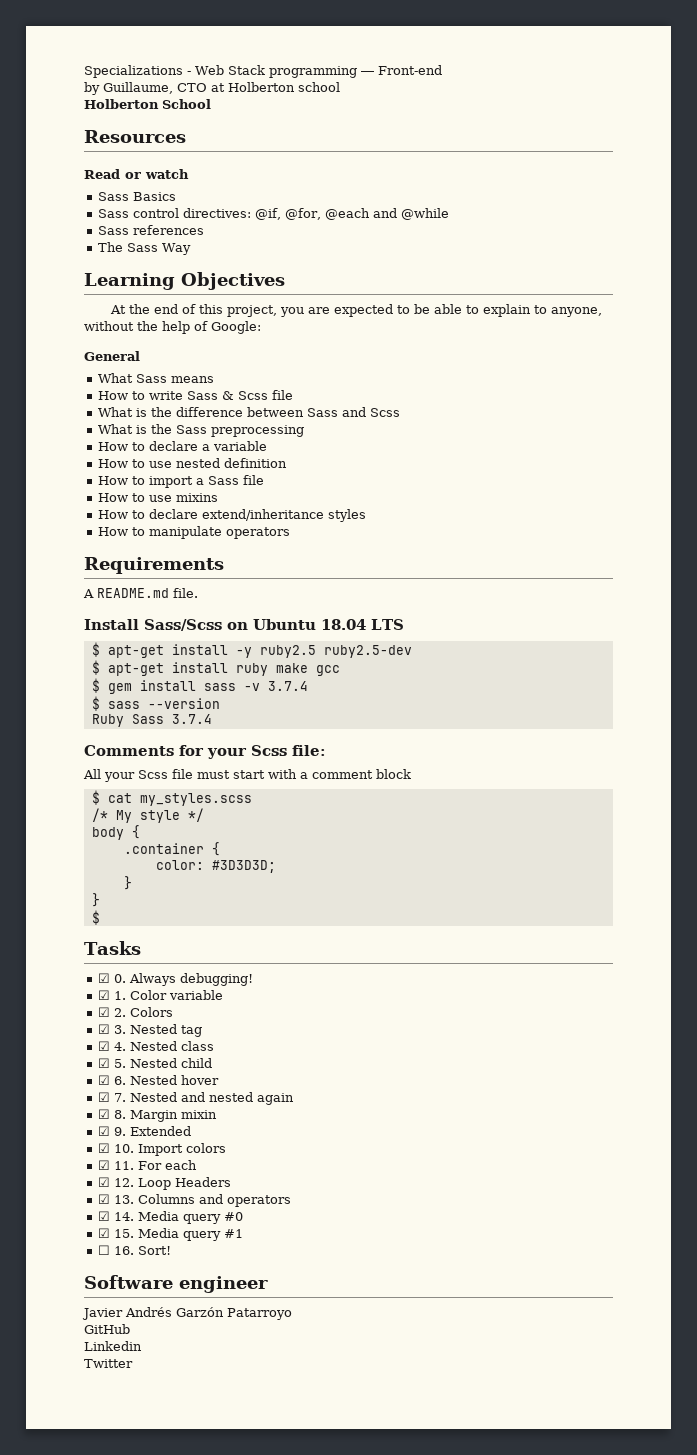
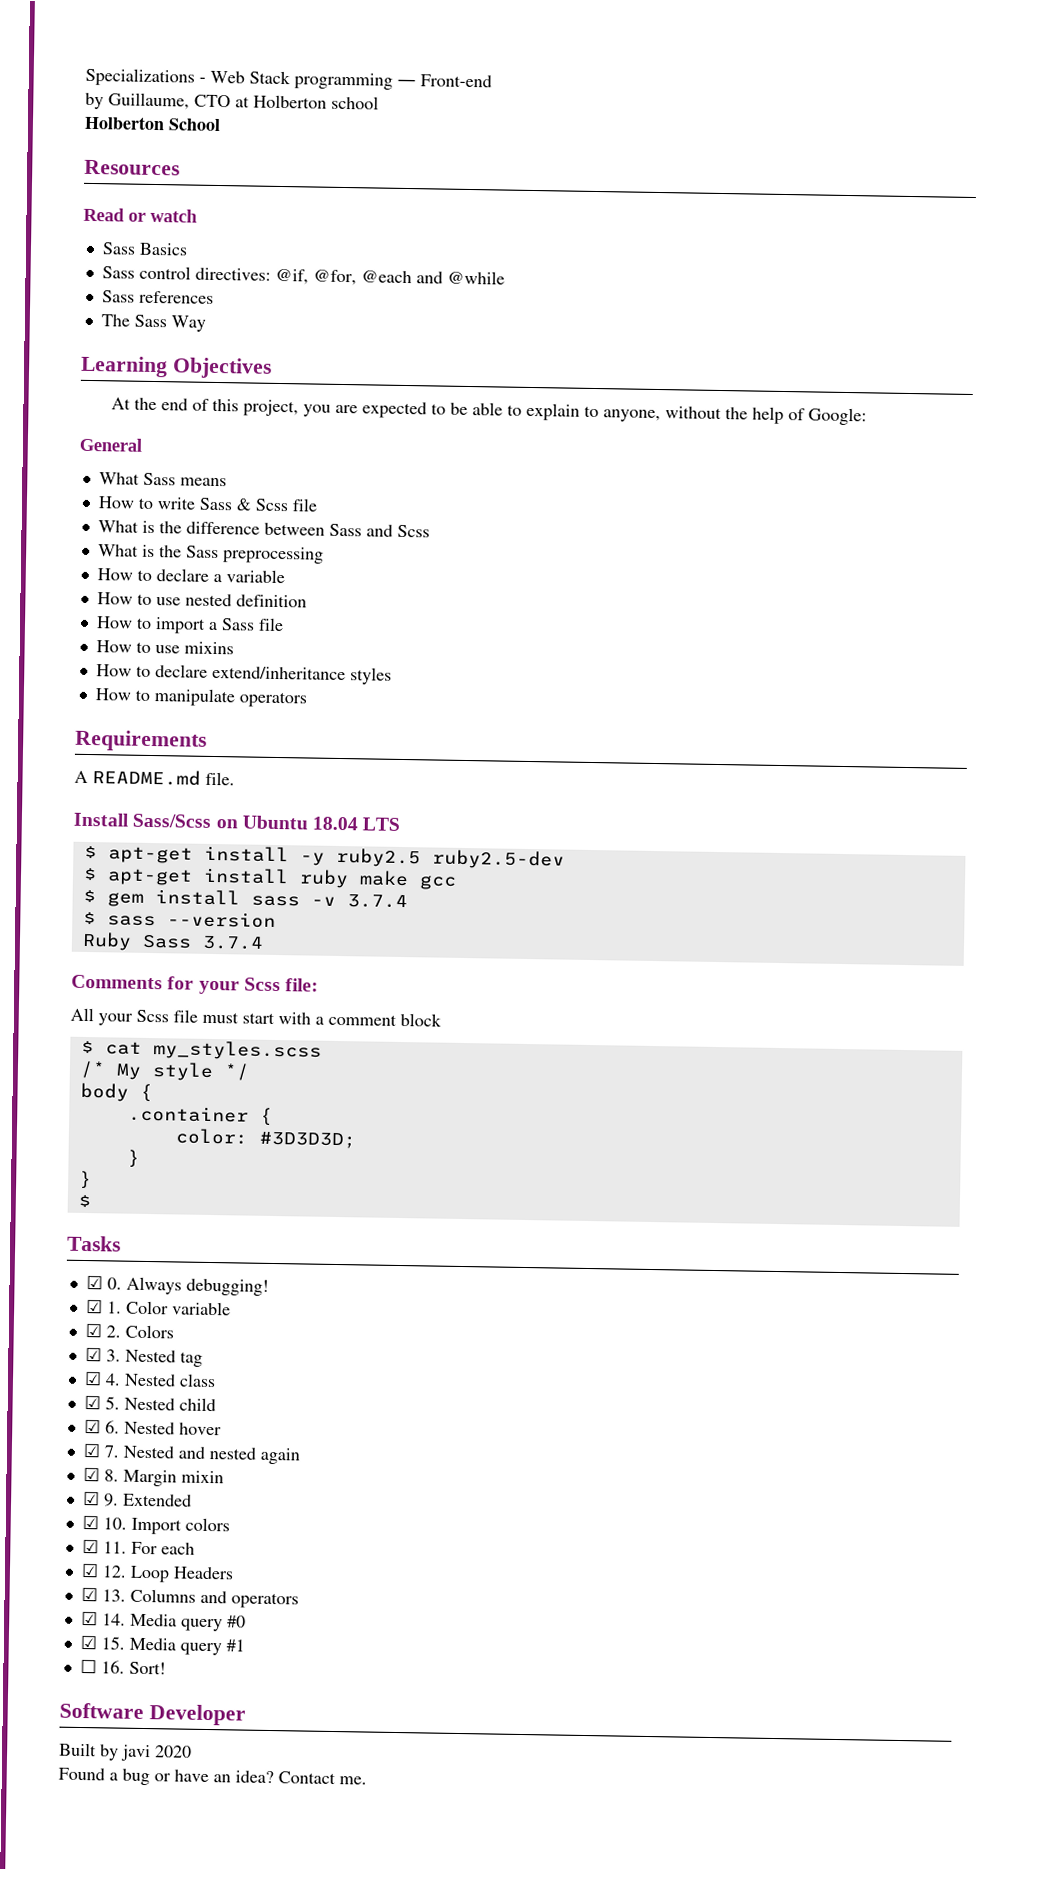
[179,1276,268,1293] [82,1307,292,1320] [84,1324,130,1334] [84,1341,142,1351] [84,1359,133,1368] engineer // Javier Andrés Garzón Patarroyo // GitHub // Linkedin // Twitter -> [148,1704,246,1726] [59,1742,192,1762] [58,1767,367,1786] Developer // Built by javi 2020 // Found a bug or have an idea? Contact me.

